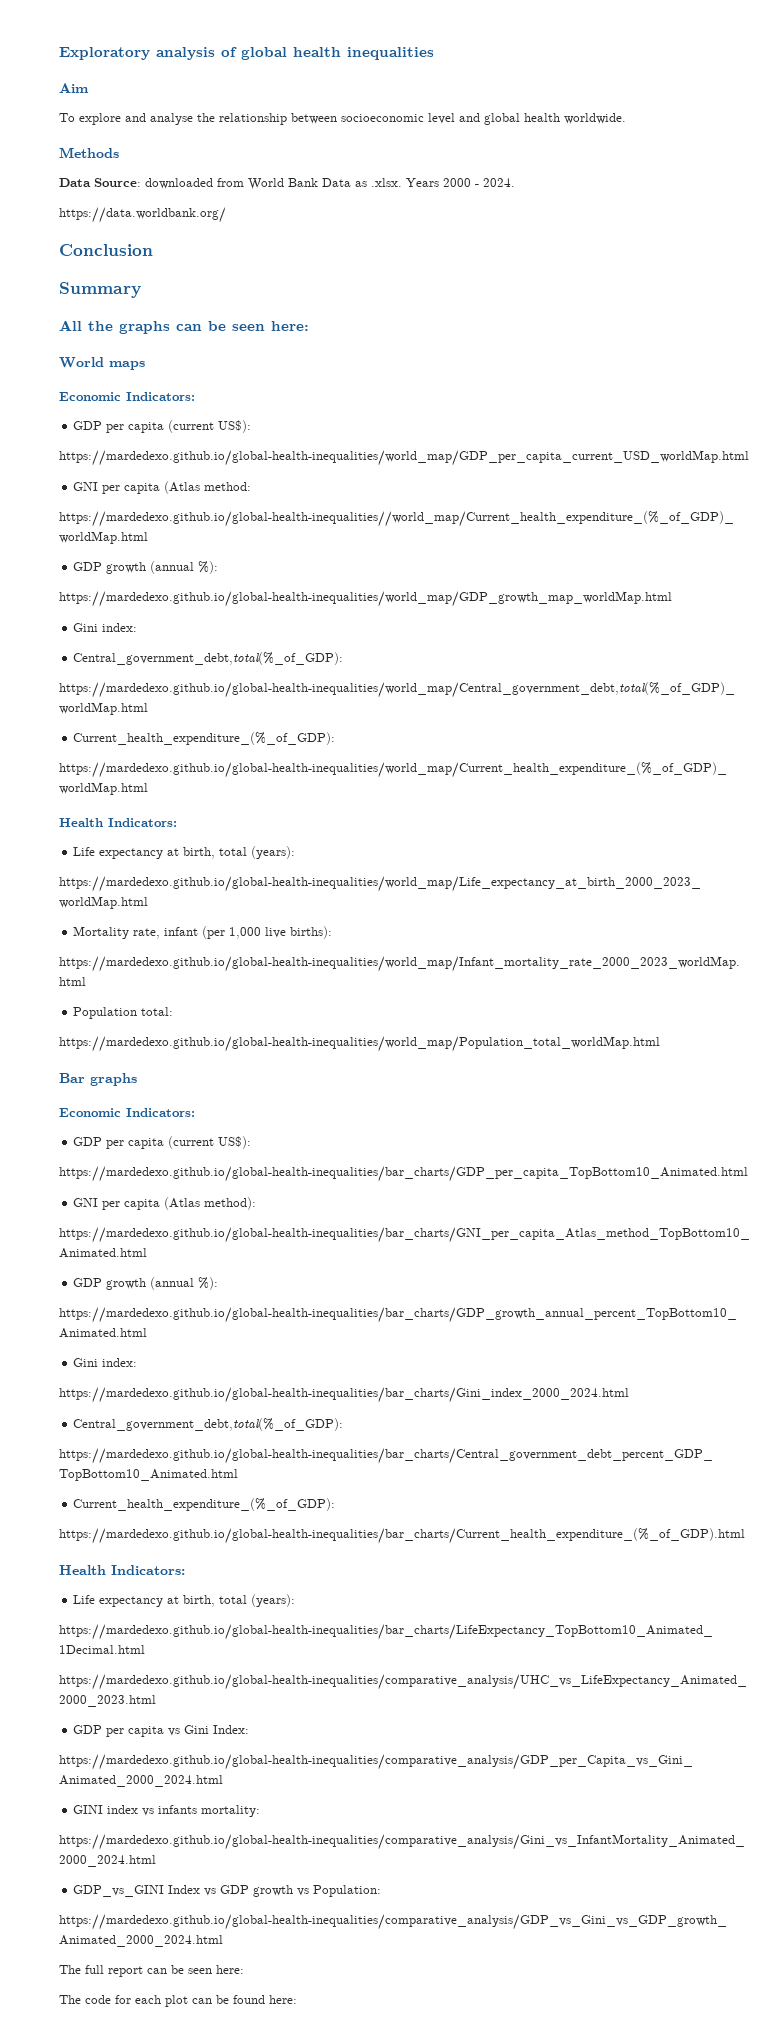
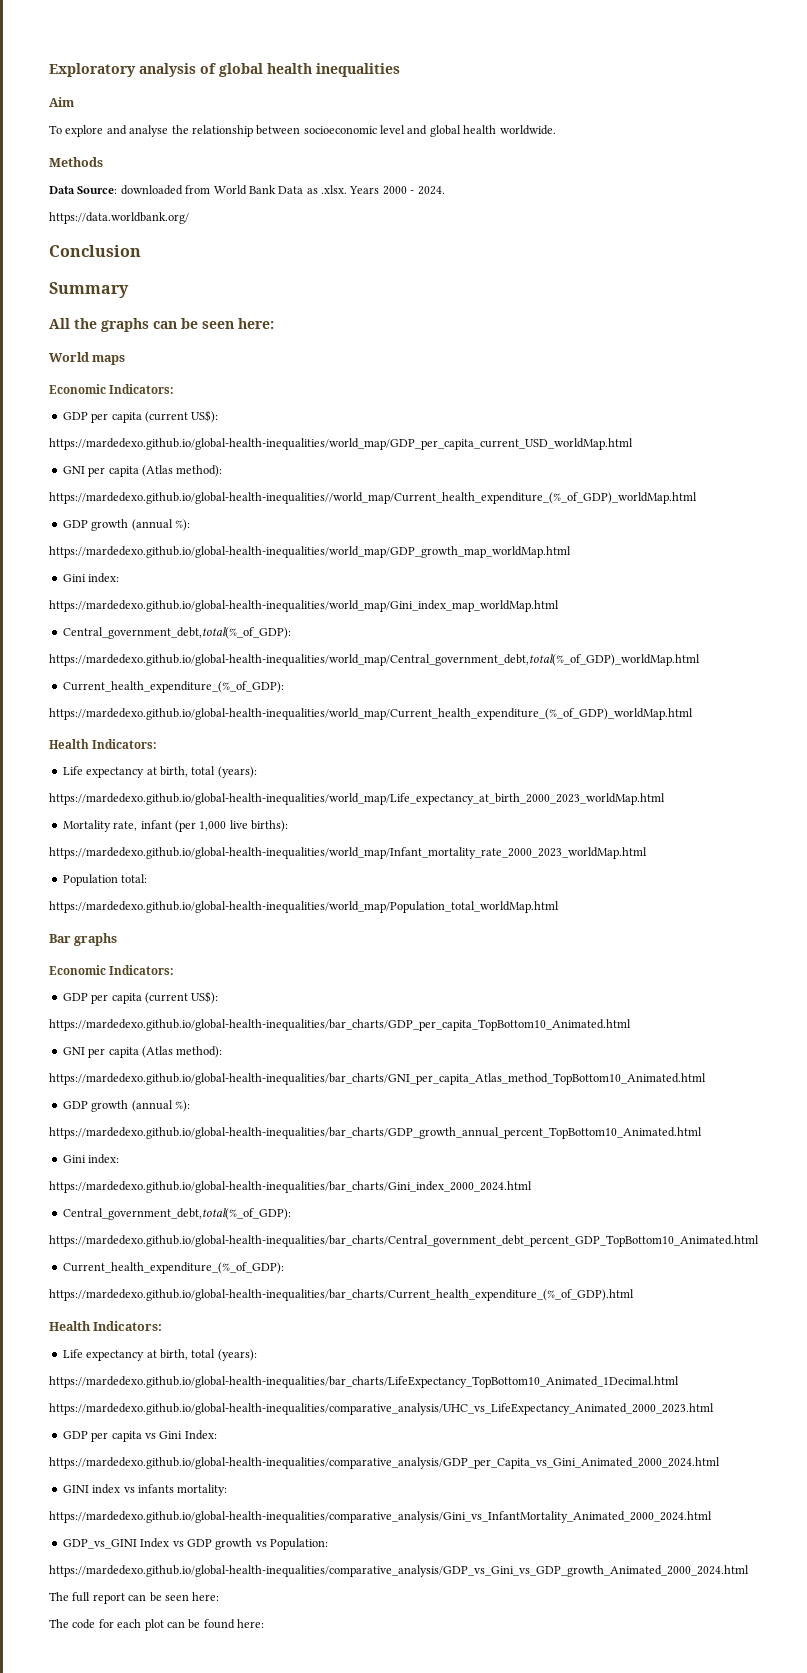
[204,482,252,491] method: -> [176,465,223,477] method):
(138, 627) none -> [49,600,559,612] // https://mardedexo.github.io/global-health-inequalities/world_map/Gini_index_map_worldMap.html

